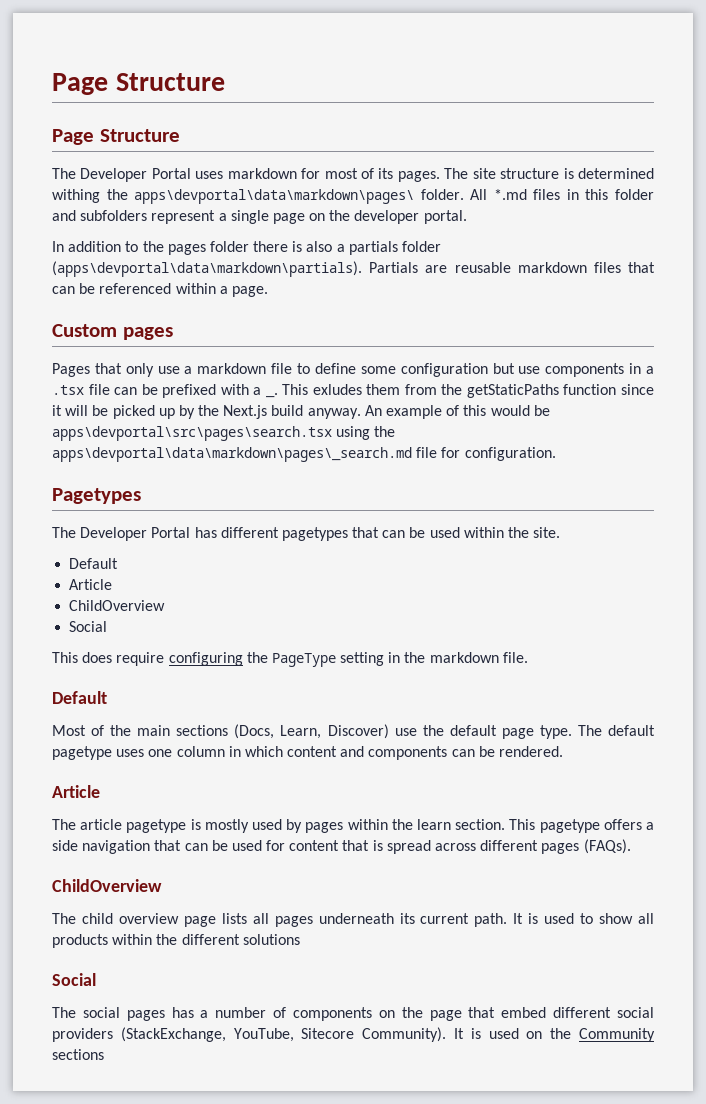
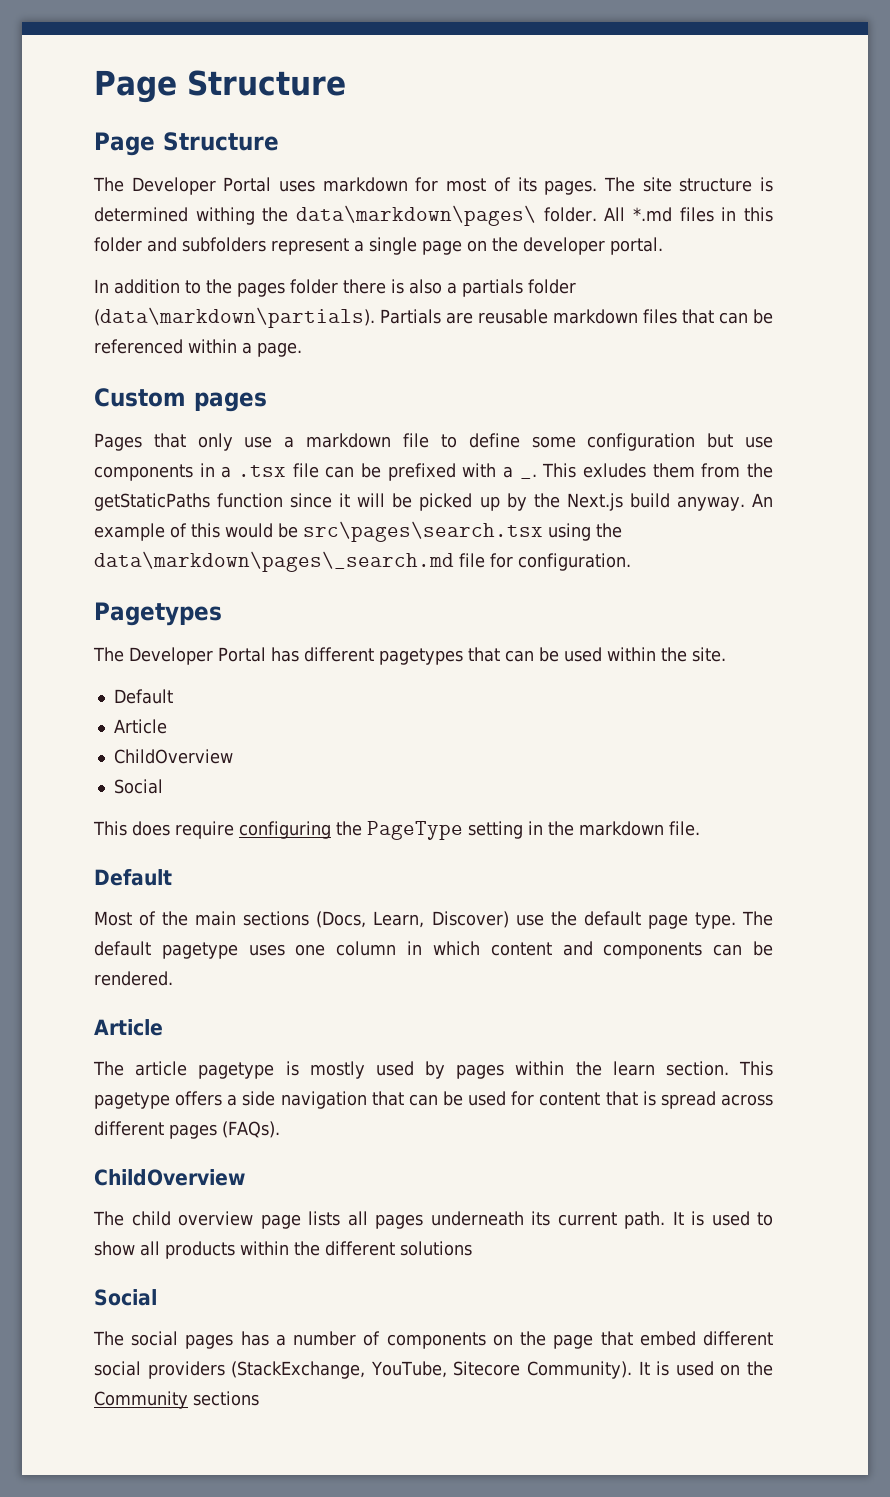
[134,189,415,204] apps\devportal\data\markdown\pages\ -> [296,205,537,226] data\markdown\pages\
[52,261,362,277] (apps\devportal\data\markdown\partials). -> [94,307,375,328] (data\markdown\partials).
[52,426,332,441] apps\devportal\src\pages\search.tsx -> [303,521,543,542] src\pages\search.tsx
[52,447,412,462] apps\devportal\data\markdown\pages\_search.md -> [94,551,454,572] data\markdown\pages\_search.md

